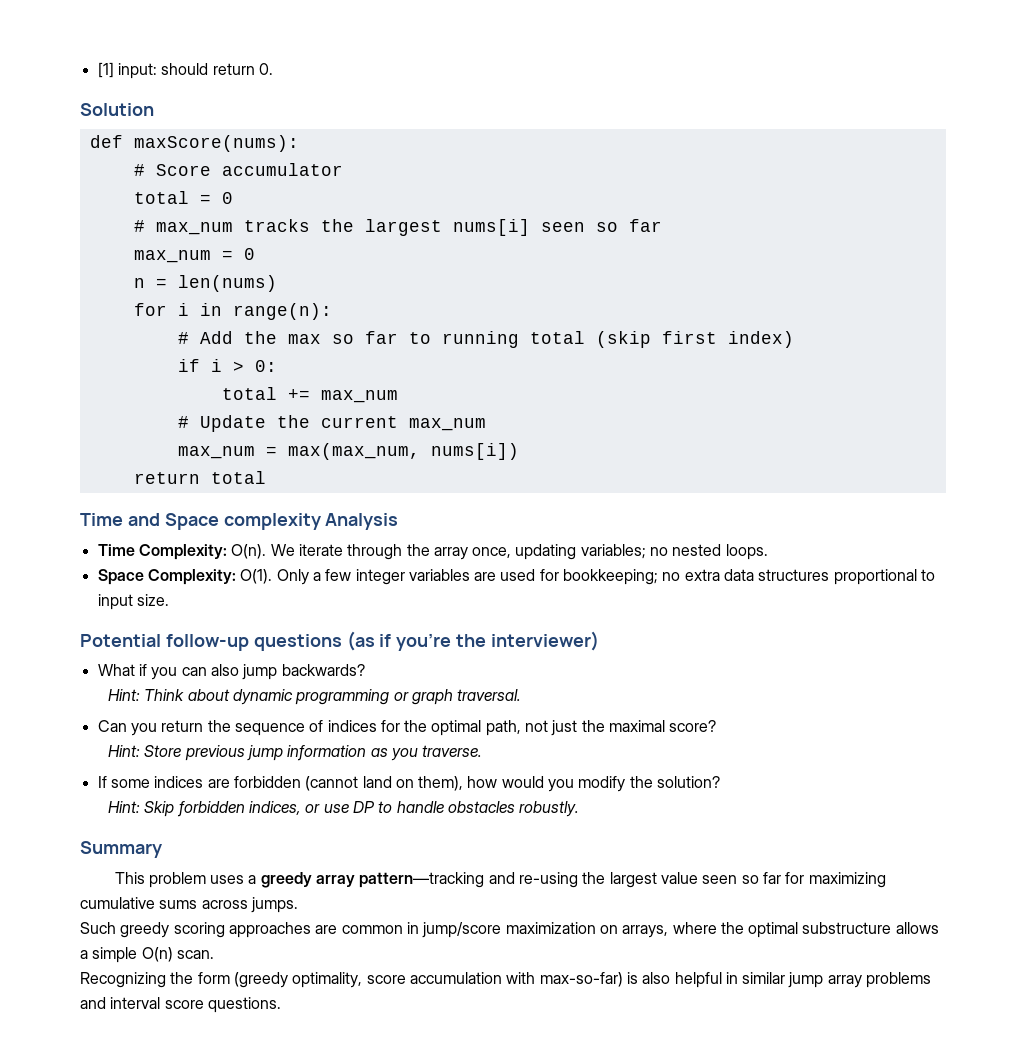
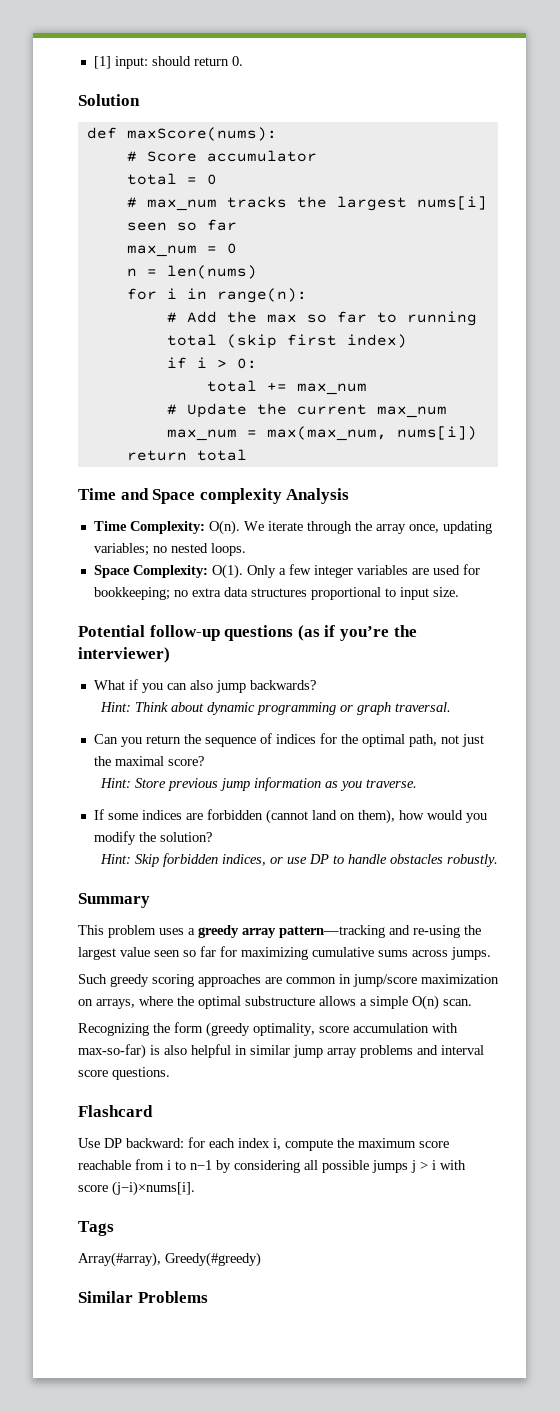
(281, 1005) none -> [78,1105,153,1117] [78,1137,449,1151] [78,1159,466,1173] [78,1181,195,1196] [78,1221,114,1236] [78,1252,261,1267] [78,1291,208,1303] // Flashcard // Use DP backward: for each index i, compute the maximum score reachable from i to n−1 by considering all possible jumps j > i with score (j−i)×nums[i]. // Tags // Array(#array), Greedy(#greedy) // Similar Problems

